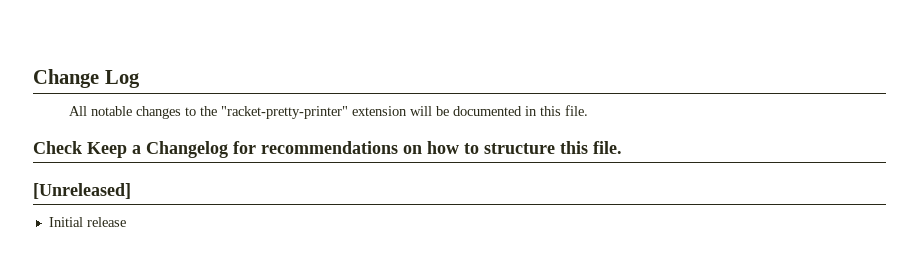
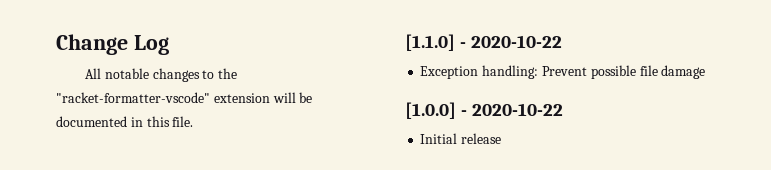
[221,106,349,119] "racket-pretty-printer" -> [56,92,210,103] "racket-formatter-vscode"
[33,141,622,158] [33,183,131,199] Check Keep a Changelog for recommendations on how to structure this file. // [Unreleased] -> [405,34,563,51] [420,65,706,79] [405,102,564,119] [1.1.0] - 2020-10-22 // Exception handling: Prevent possible file damage // [1.0.0] - 2020-10-22

